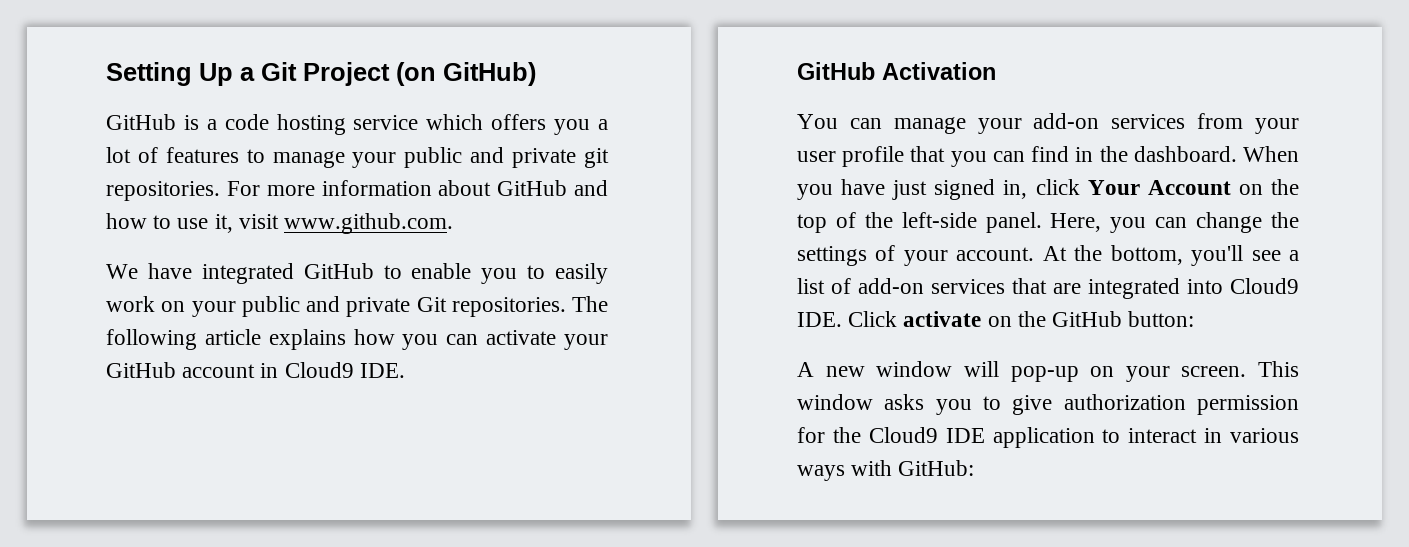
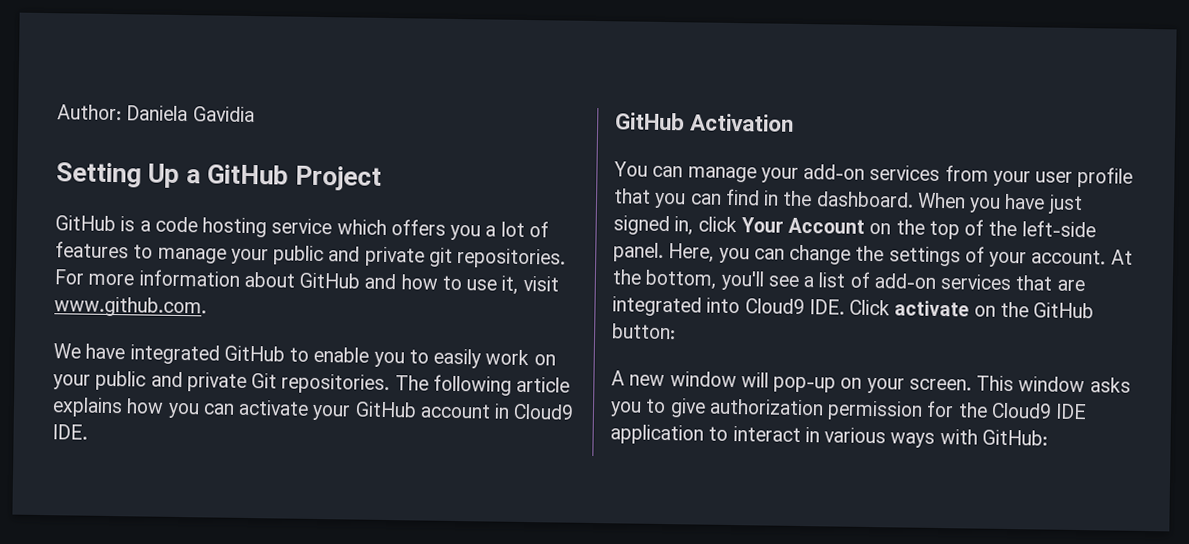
(106, 74) none -> [57,104,255,123] Author: Daniela Gavidia //
[261,62,297,81] Git -> [207,164,290,185] GitHub
[396,62,536,86] (on GitHub) -> (383, 178) none

